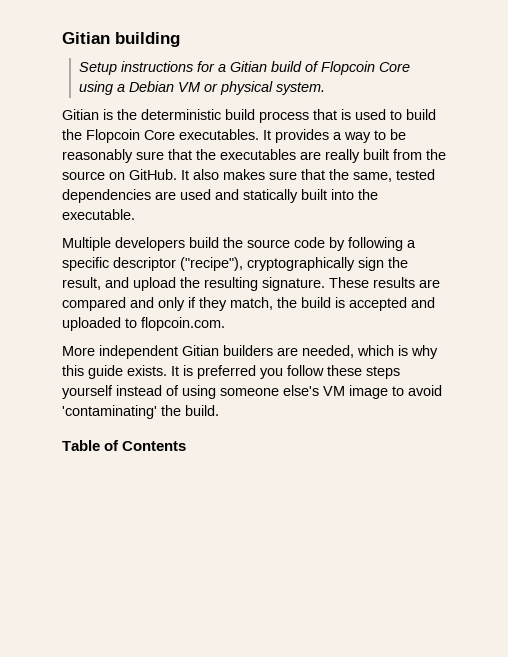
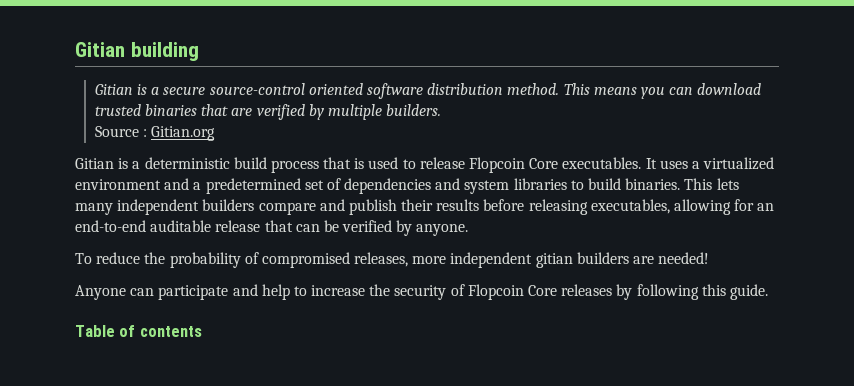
[79,61,411,75] [79,81,326,95] [62,109,137,120] Setup instructions for a Gitian build of Flopcoin Core using a Debian VM or physical system. // Gitian is the -> [94,83,762,99] [94,104,442,120] [94,126,216,141] [75,158,141,169] Gitian is a secure source-control oriented software distribution method. This means you can download trusted binaries that are verified by multiple builders. // Source : Gitian.org // Gitian is a
[406,109,436,120] [62,129,82,140] build the -> [419,157,465,169] release
[275,129,406,143] [62,149,446,163] [62,169,435,182] [62,189,378,203] [62,209,135,220] [62,237,416,251] [62,257,408,271] [62,277,440,291] [62,297,435,311] [62,317,225,331] [62,345,438,359] [62,365,400,379] [62,385,442,399] [62,405,219,419] provides a way to be reasonably sure that the executables are really built from the source on GitHub. It also makes sure that the same, tested dependencies are used and statically built into the executable. // Multiple developers build the source code by following a specific descriptor ("recipe"), cryptographically sign the result, and upload the resulting signature. These results are compared and only if they match, the build is accepted and uploaded to flopcoin.com. // More independent Gitian builders are needed, which is why this guide exists. It is preferred you follow these steps yourself instead of using someone else's VM image to avoid 'contaminating' the build. -> [659,157,775,170] [75,178,739,194] [75,199,775,215] [75,220,469,236] [75,252,710,268] [75,284,768,300] uses a virtualized environment and a predetermined set of dependencies and system libraries to build binaries. This lets many independent builders compare and publish their results before releasing executables, allowing for an end-to-end auditable release that can be verified by anyone. // To reduce the probability of compromised releases, more independent gitian builders are needed! // Anyone can participate and help to increase the security of Flopcoin Core releases by following this guide.
[122,441,187,451] Contents -> [139,326,202,337] contents

